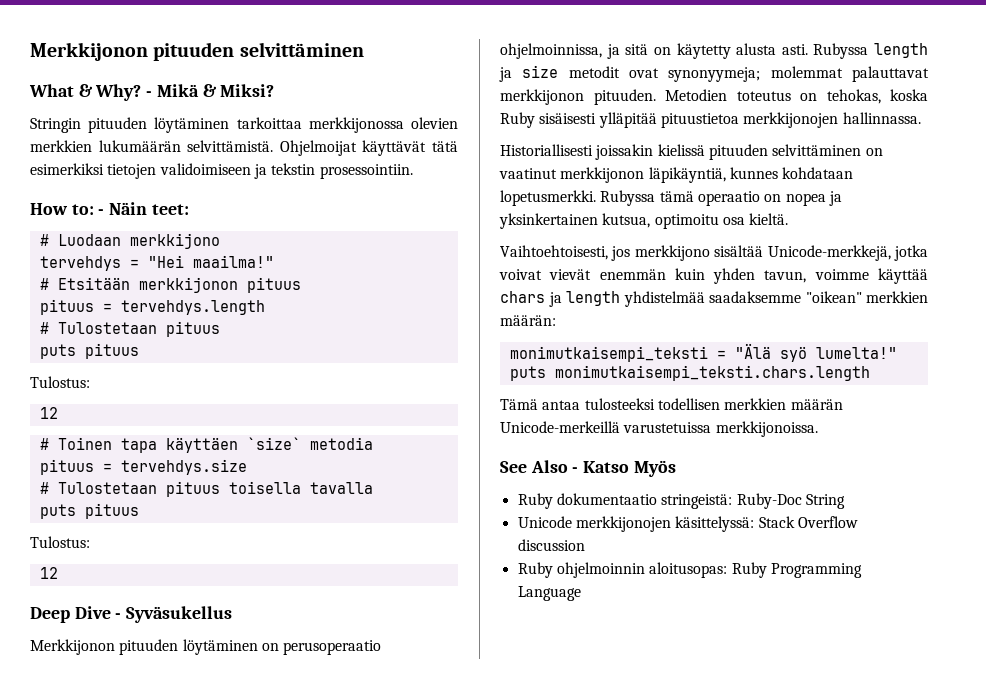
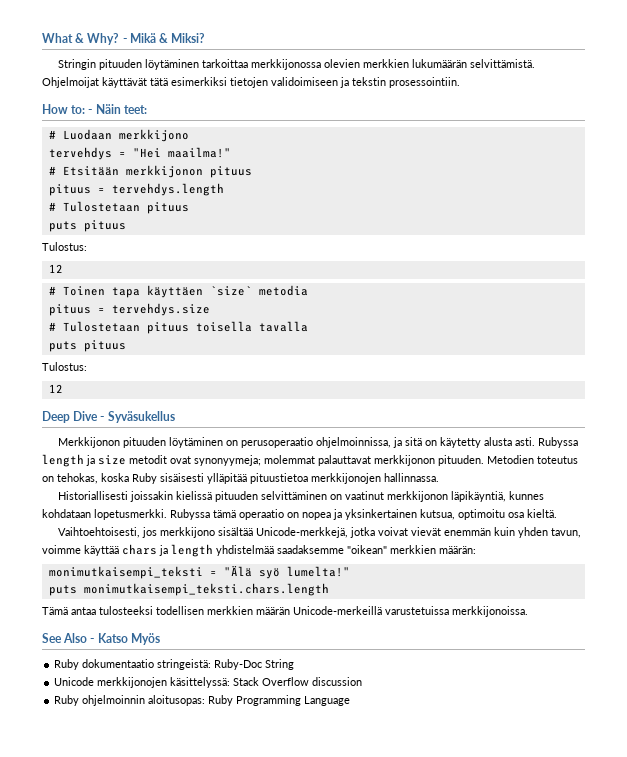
[30,42,364,61] Merkkijonon pituuden selvittäminen // -> (42, 38) none

